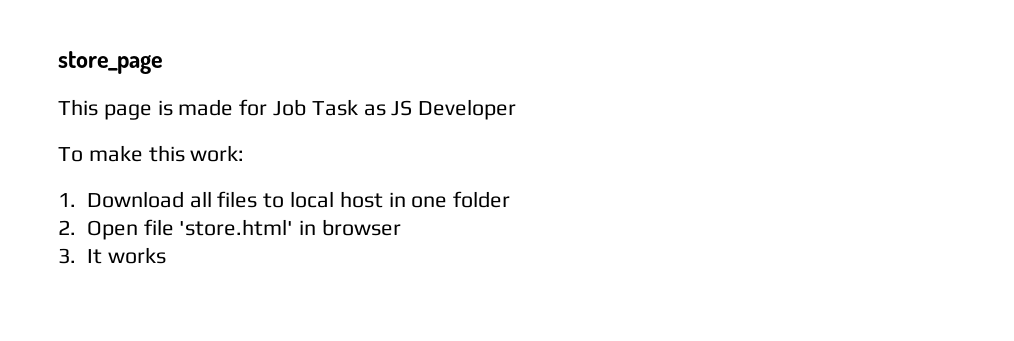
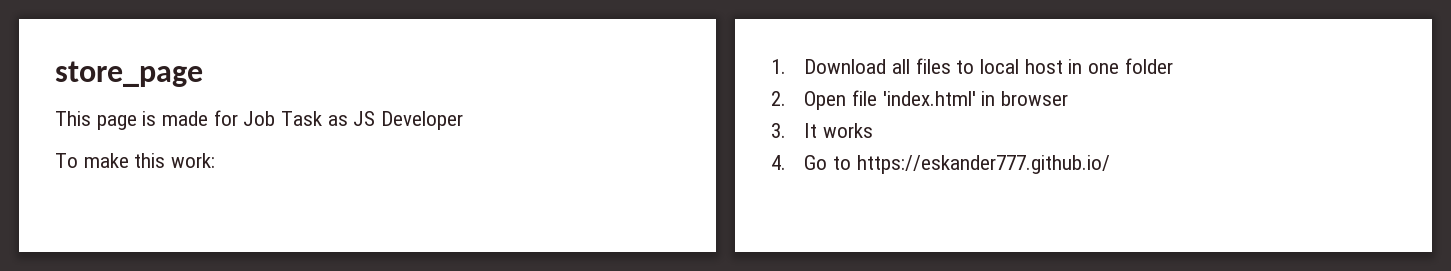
[179,219,294,236] 'store.html' -> [882,91,976,106] 'index.html'
(166, 255) none -> [771,155,1110,174] // 4. Go to https://eskander777.github.io/

